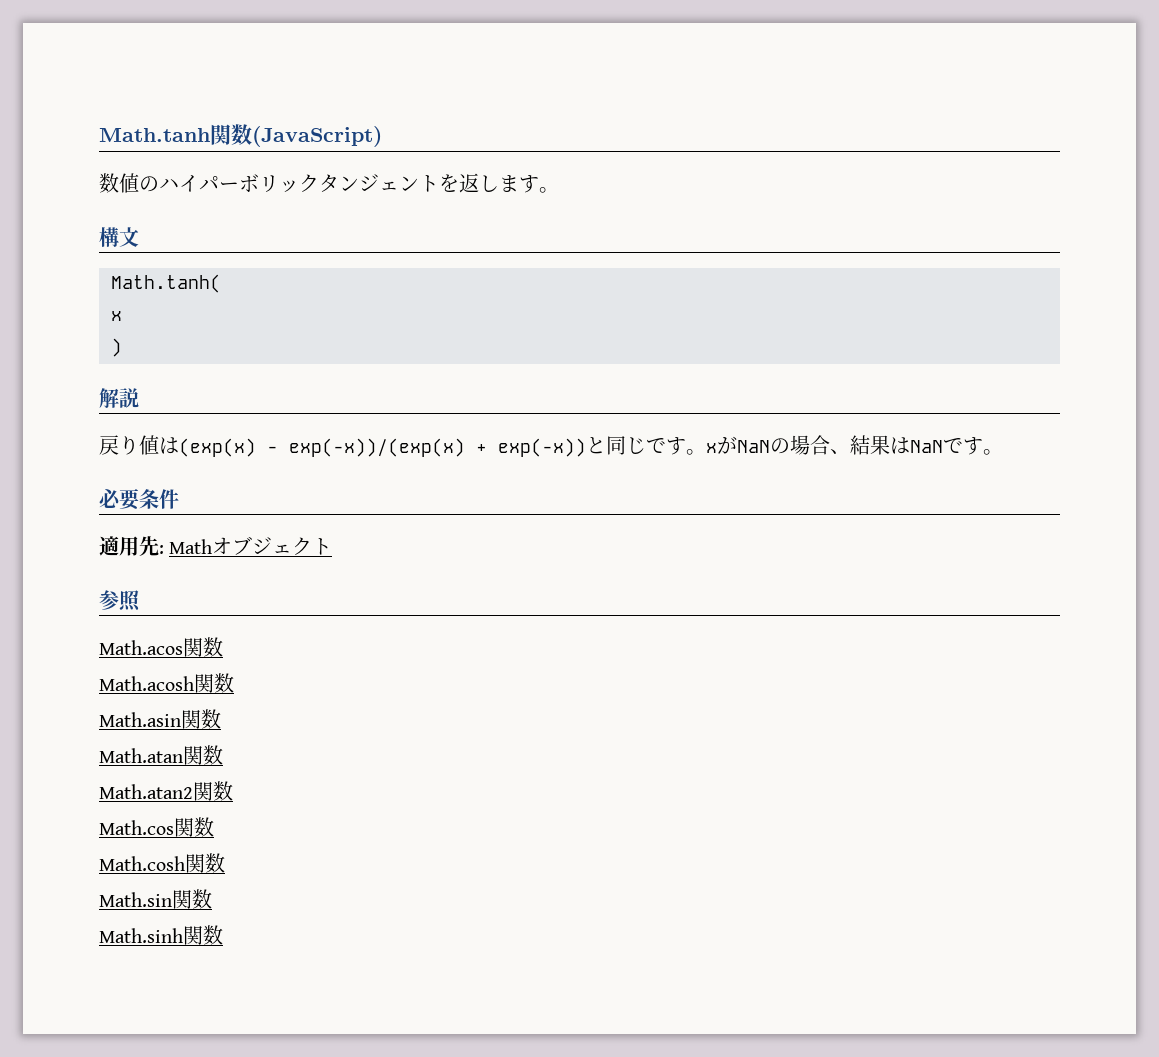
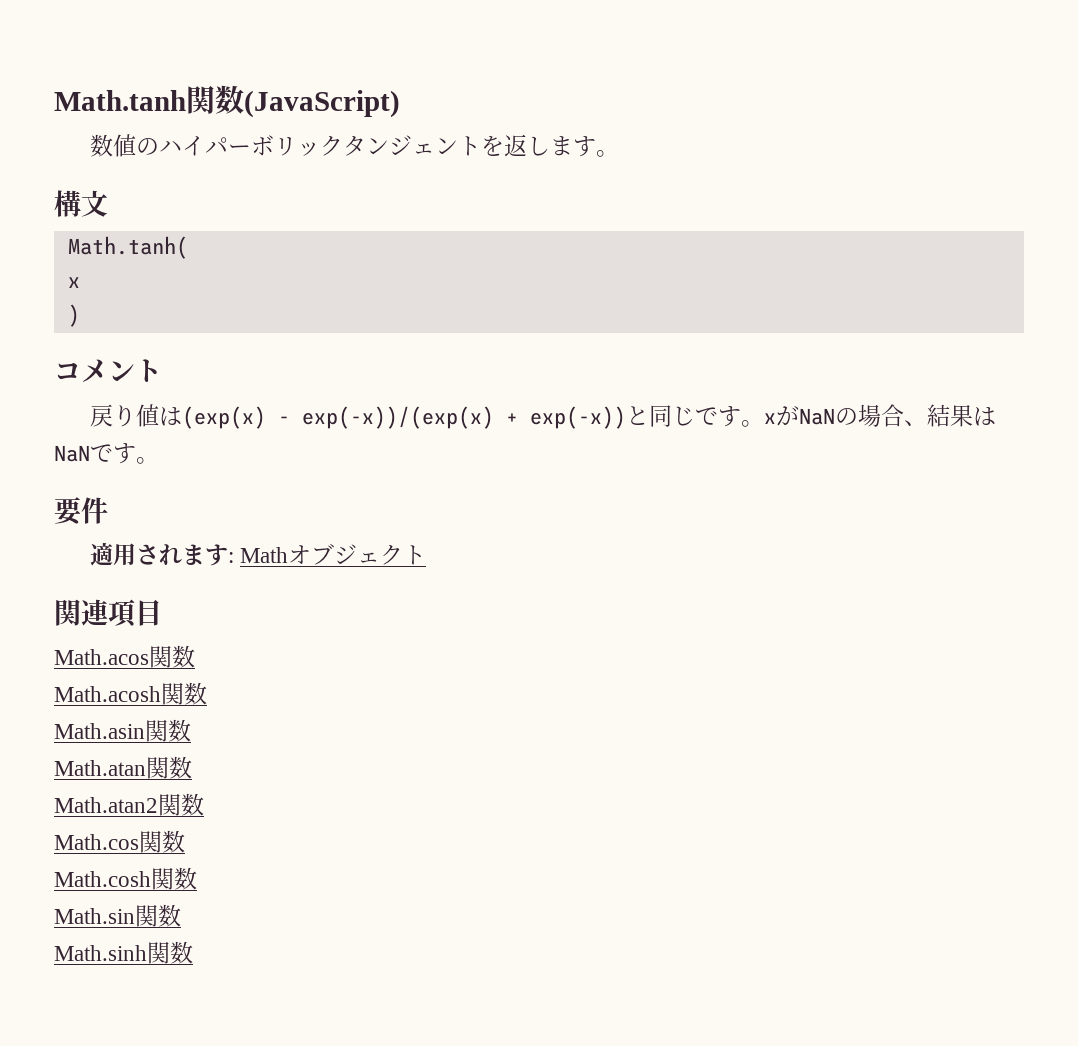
[99,388,139,408] 解説 -> [54,359,162,382] コメント
[99,489,159,510] 必要条 -> [54,497,82,525] 要
[139,536,159,556] 先 -> [136,544,229,566] されます
[99,590,141,612] 参照 -> [54,599,162,627] 関連項目

